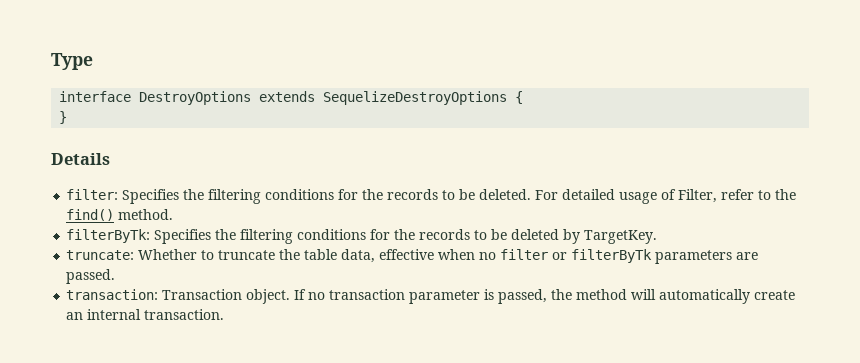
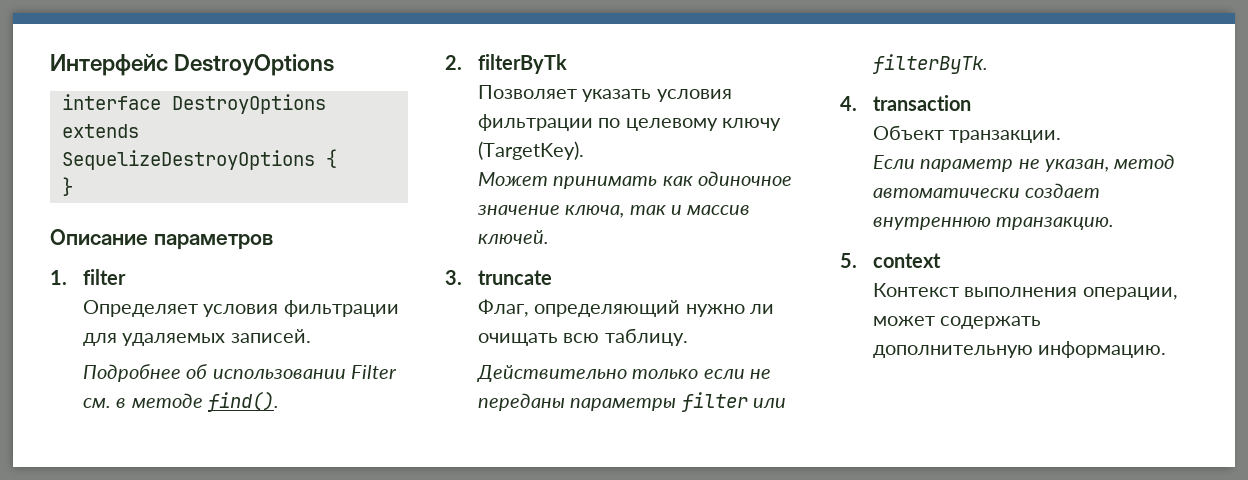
[51,53,93,70] Type -> [50,54,335,76] Интерфейс DestroyOptions
[51,153,110,165] [66,189,797,204] [66,209,174,221] [66,229,658,244] [66,249,759,264] [66,269,116,284] [66,289,796,304] [66,309,225,320] Details // filter: Specifies the filtering conditions for the records to be deleted. For detailed usage of Filter, refer to the find() method. // filterByTk: Specifies the filtering conditions for the records to be deleted by TargetKey. // truncate: Whether to truncate the table data, effective when no filter or filterByTk parameters are passed. // transaction: Transaction object. If no transaction parameter is passed, the method will automatically create an internal transaction. -> [50,229,273,250] [50,269,127,285] [83,300,399,317] [83,329,311,346] [83,364,397,382] [83,391,279,412] [445,54,568,74] [478,85,732,102] [478,114,781,131] [478,141,585,160] [478,171,792,189] [477,205,751,218] [478,230,550,244] [445,270,553,285] [478,299,774,317] [478,328,688,346] [477,365,771,382] [478,392,786,412] [873,54,989,74] [840,95,972,111] [873,125,1062,143] [873,154,1176,172] [873,183,1101,198] [873,217,1115,230] [840,253,942,268] [873,283,1178,300] [873,316,1042,329] [873,341,1167,358] Описание параметров // 1. filter // Определяет условия фильтрации для удаляемых записей. // Подробнее об использовании Filter см. в методе find(). // 2. filterByTk // Позволяет указать условия фильтрации по целевому ключу (TargetKey). // Может принимать как одиночное значение ключа, так и массив ключей. // 3. truncate // Флаг, определяющий нужно ли очищать всю таблицу. // Действительно только если не переданы параметры filter или filterByTk. // 4. transaction // Объект транзакции. // Если параметр не указан, метод автоматически создает внутреннюю транзакцию. // 5. context // Контекст выполнения операции, может содержать дополнительную информацию.

